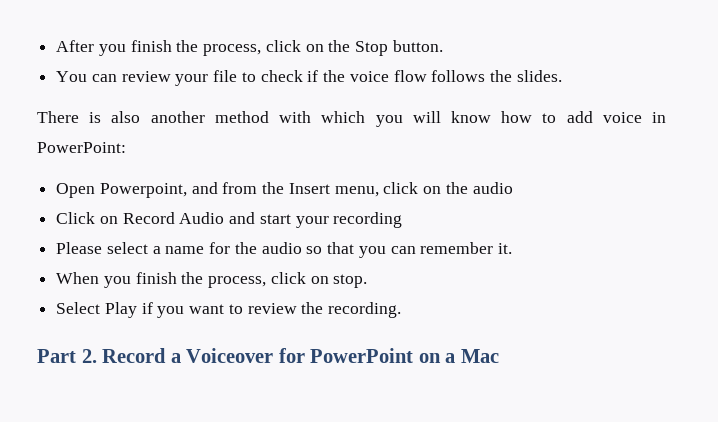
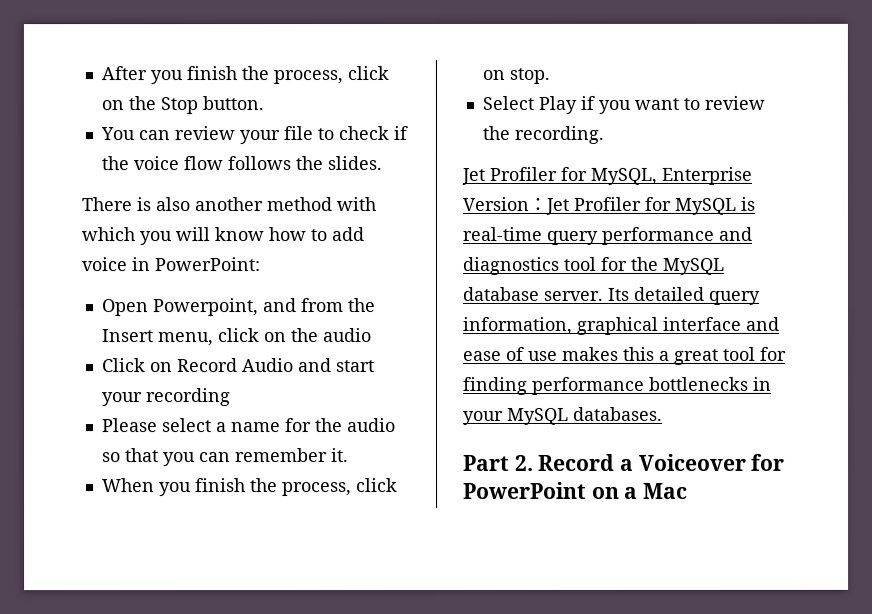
(402, 310) none -> [461,166,752,185] [462,196,755,215] [462,226,752,245] [462,256,724,275] [462,286,760,305] [463,316,780,335] [463,346,787,365] [463,376,772,395] [463,406,663,425] // Jet Profiler for MySQL, Enterprise Version：Jet Profiler for MySQL is real-time query performance and diagnostics tool for the MySQL database server. Its detailed query information, graphical interface and ease of use makes this a great tool for finding performance bottlenecks in your MySQL databases.

